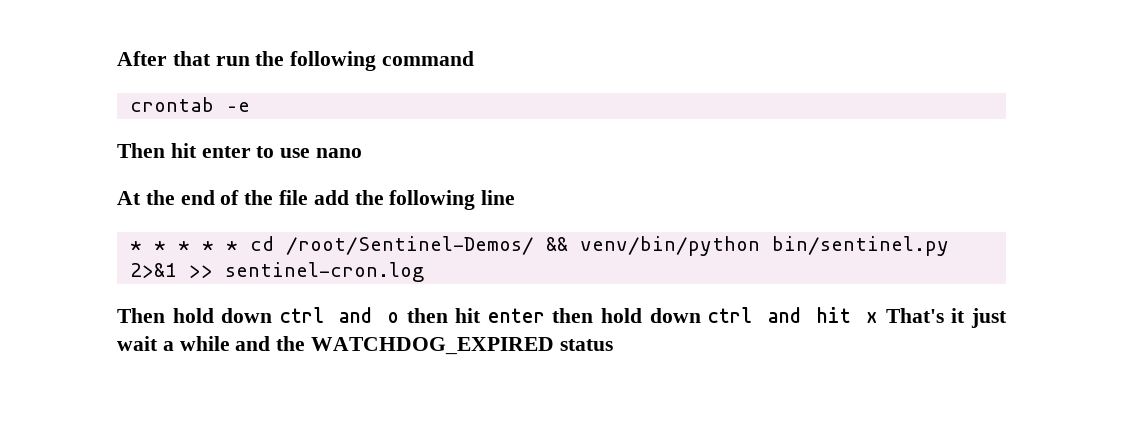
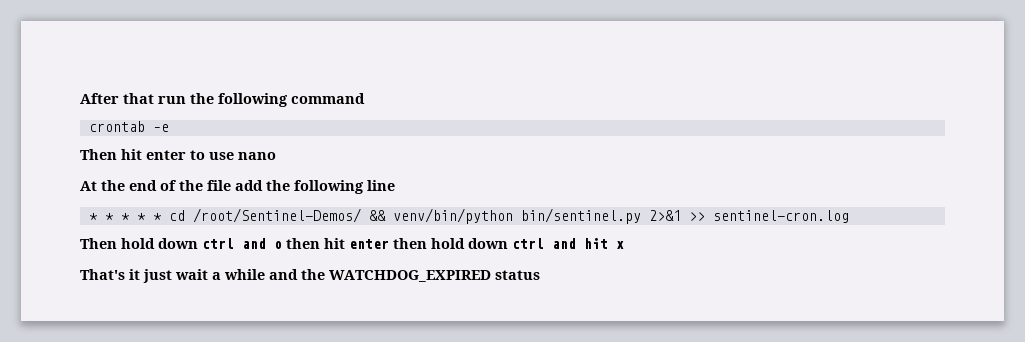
(879, 317) none -> (624, 245) //

